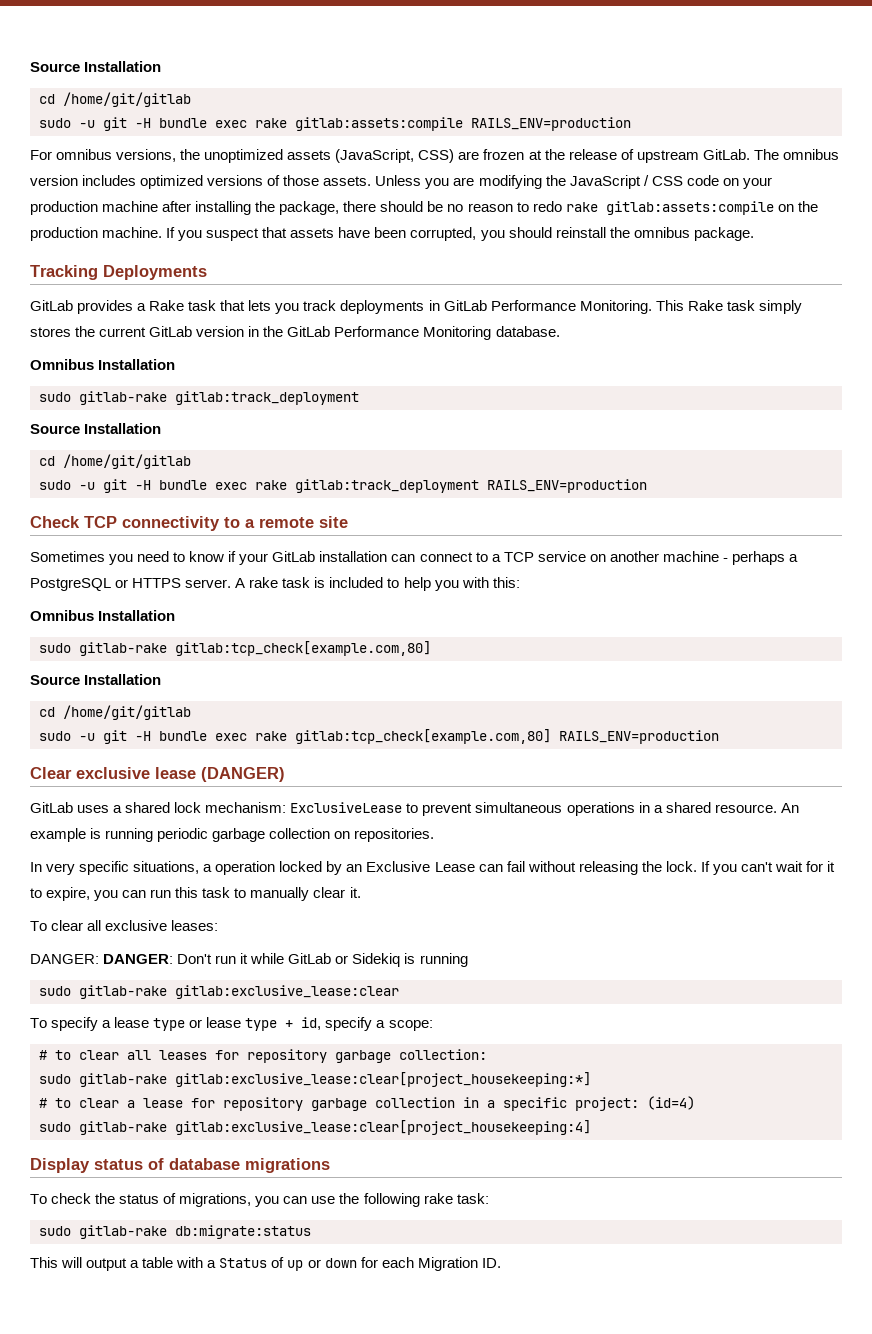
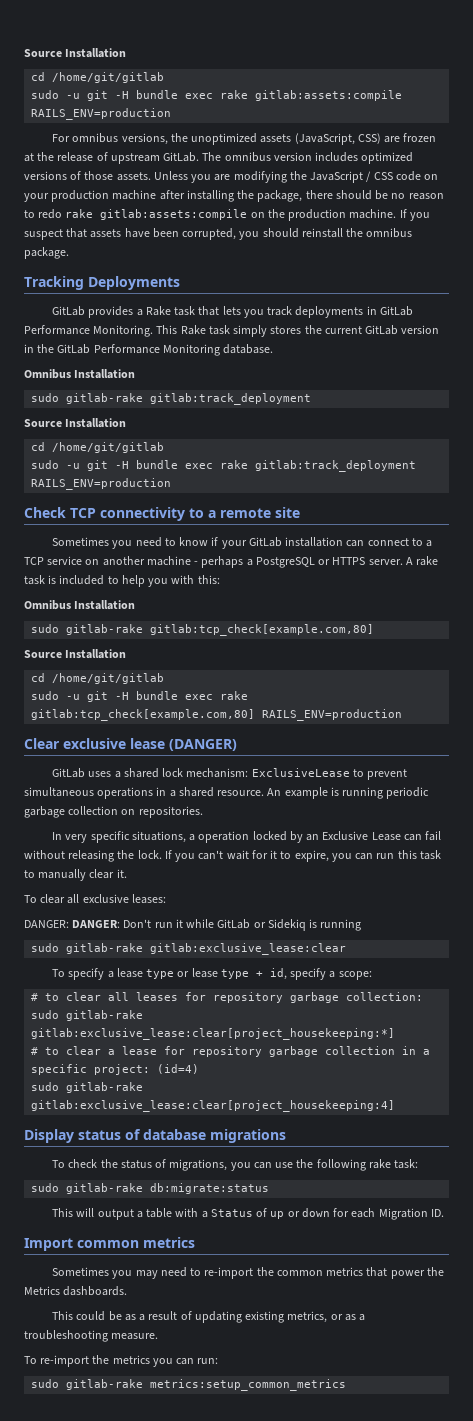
(501, 1263) none -> [24,1237,195,1251] [52,1267,444,1279] [24,1286,128,1296] [52,1311,366,1323] [24,1330,159,1342] [24,1355,219,1367] [31,1379,347,1391] // Import common metrics // Sometimes you may need to re-import the common metrics that power the Metrics dashboards. // This could be as a result of updating existing metrics, or as a troubleshooting measure. // To re-import the metrics you can run: // sudo gitlab-rake metrics:setup_common_metrics

